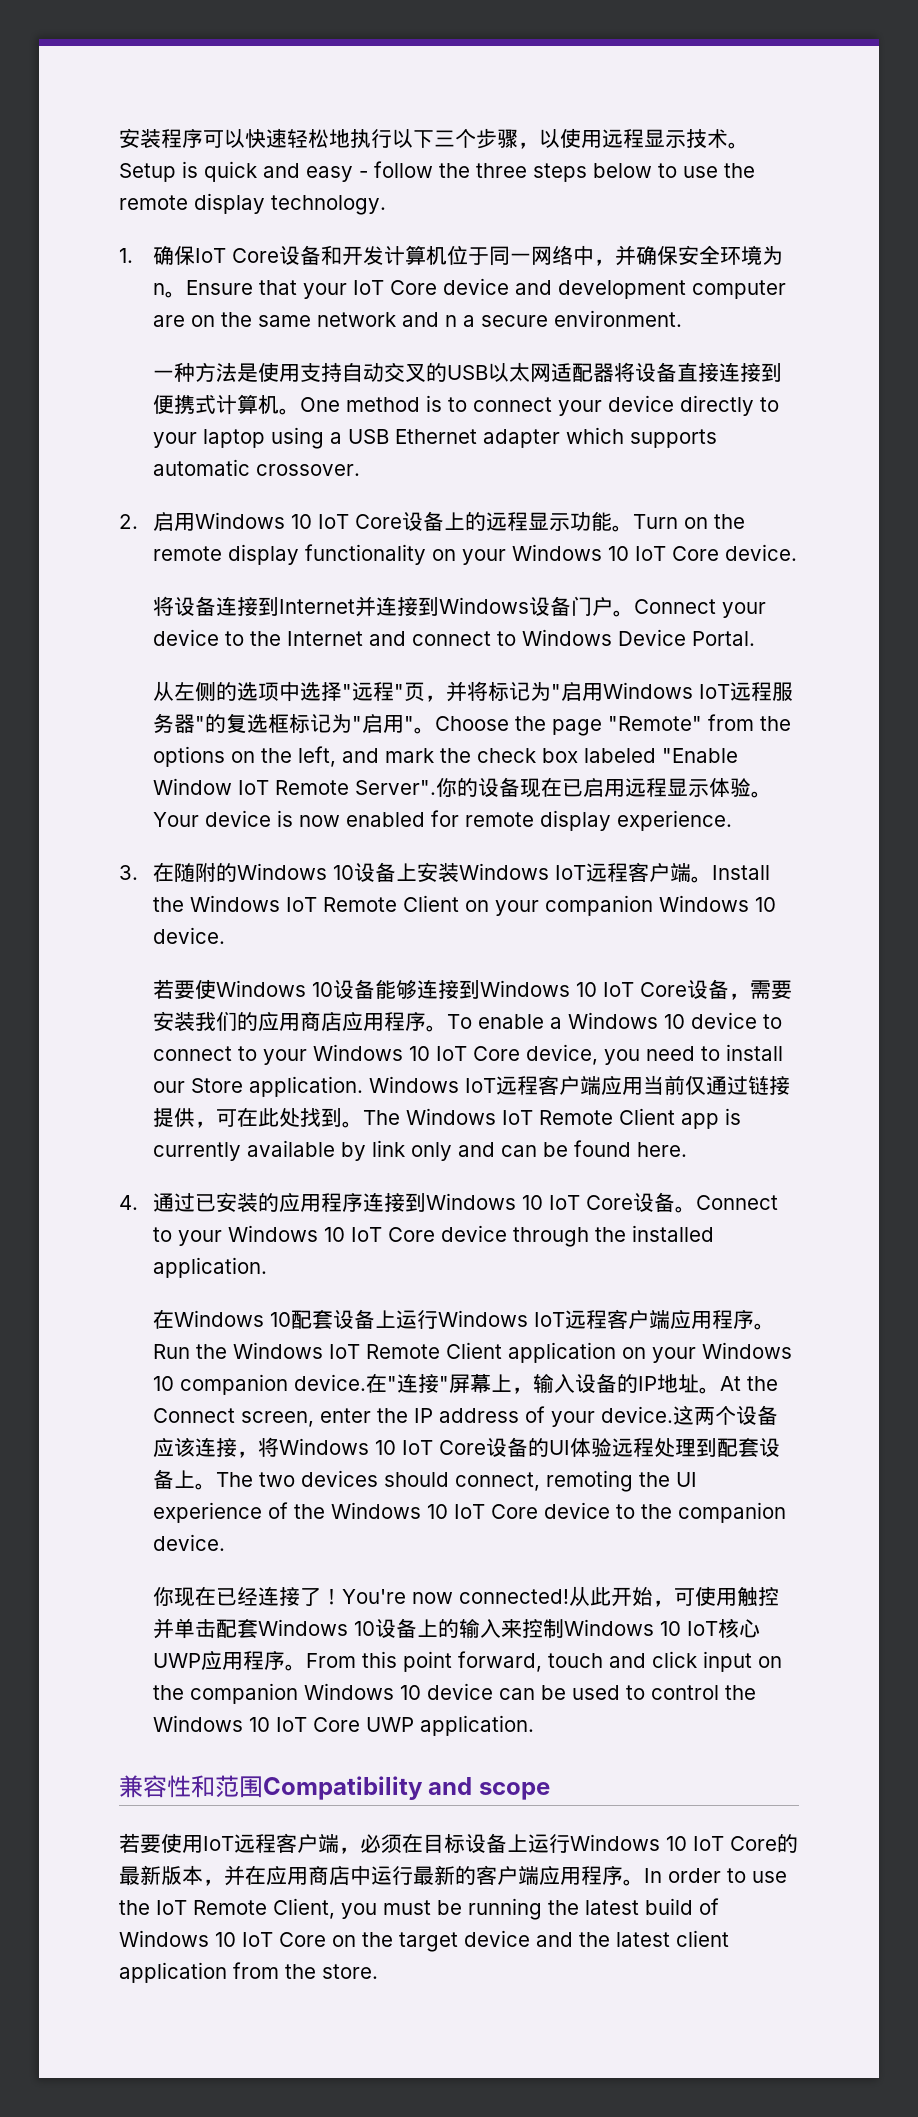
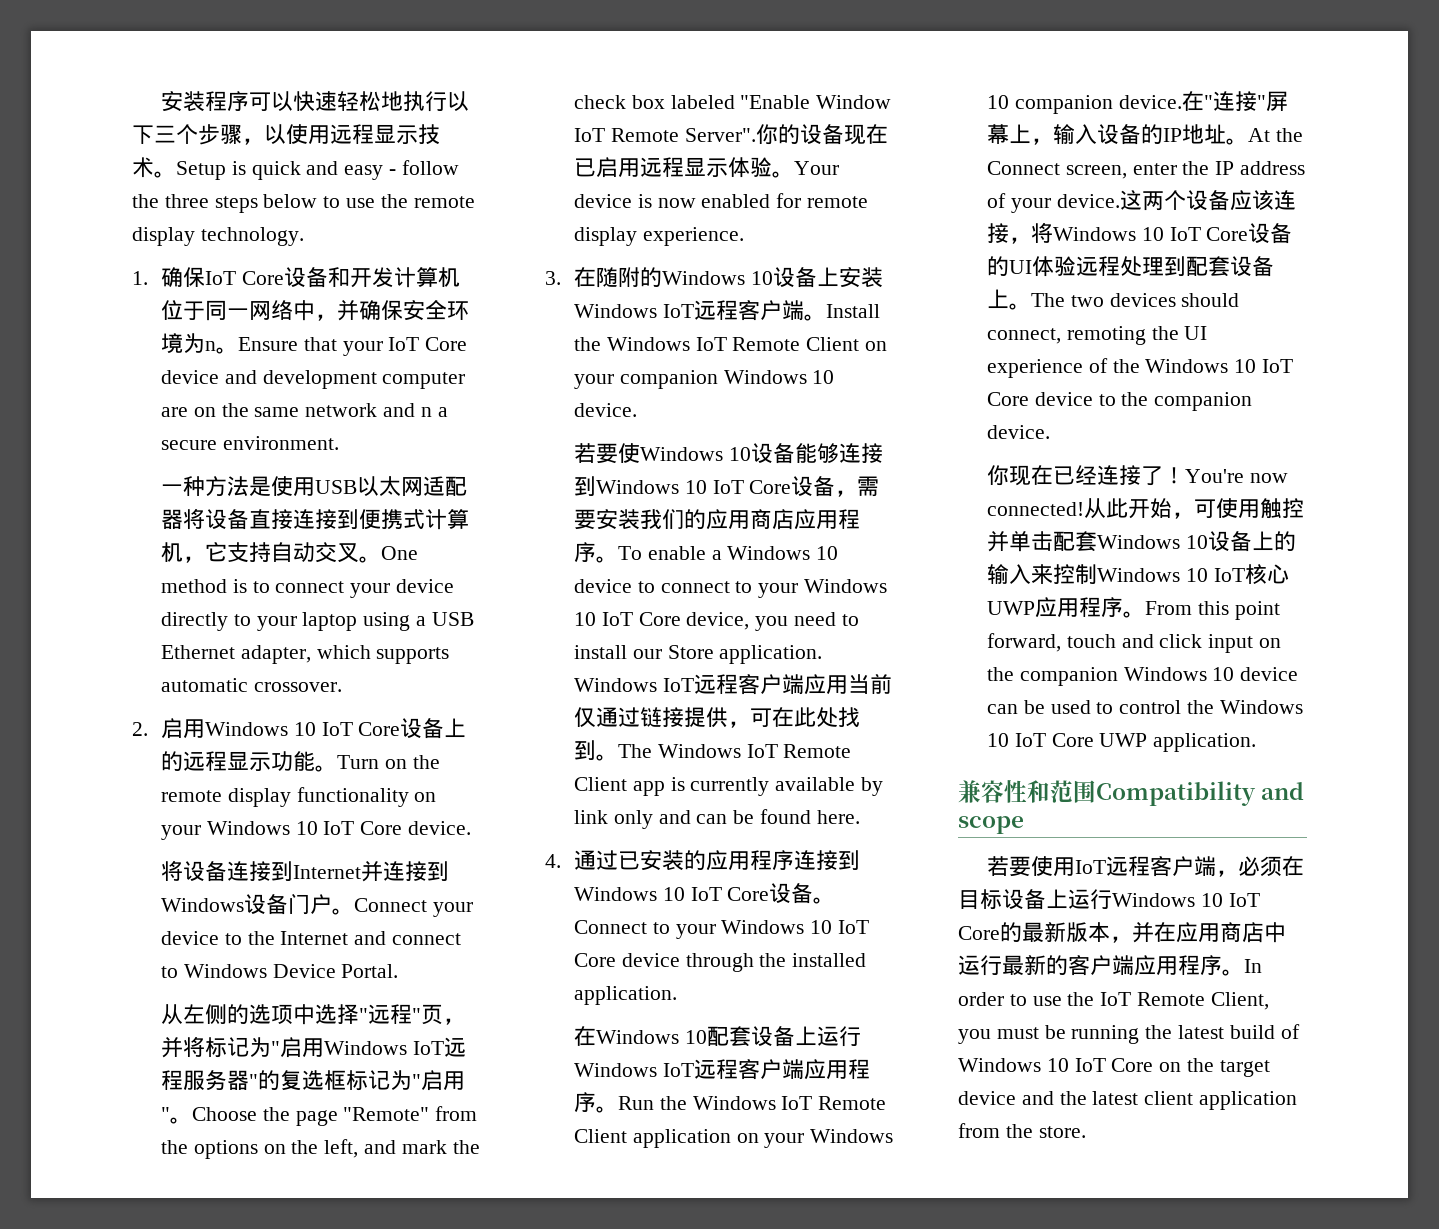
[300,362,448,383] 支持自动交叉的 -> (315, 486) none
(280, 404) none -> [182,542,359,563] ，它支持自动交叉
[483,429,561,448] adapter -> [240,645,311,664] adapter,

